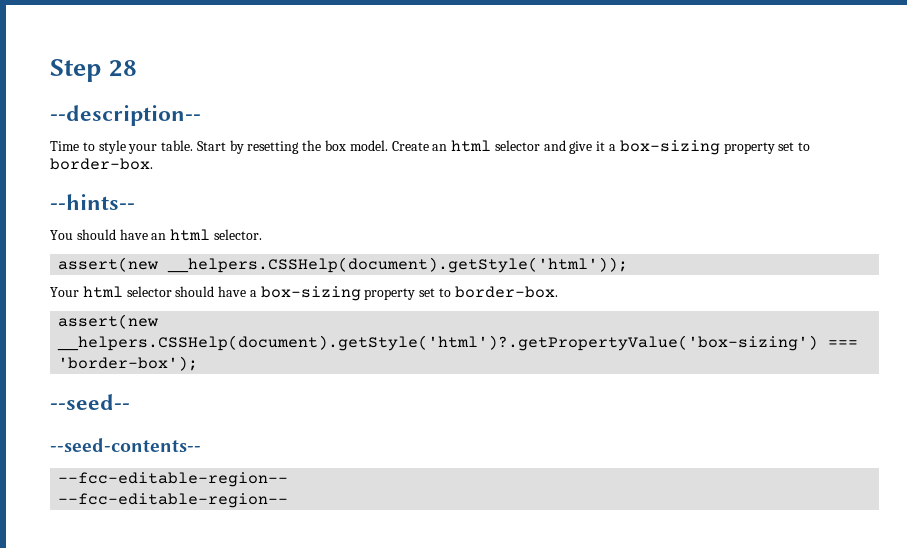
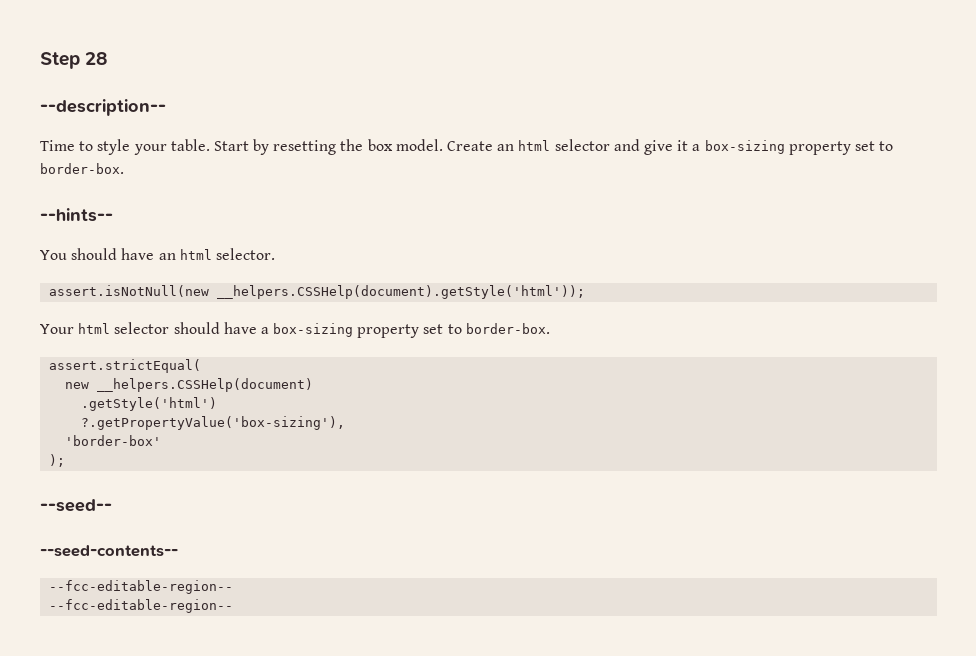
[58,257,159,272] assert(new -> [49,285,210,297] assert.isNotNull(new
[58,314,159,329] [57,335,859,351] [58,356,199,371] assert(new __helpers.CSSHelp(document).getStyle('html')?.getPropertyValue('box-sizing') === 'border-box'); -> [49,359,202,373] [65,378,314,392] [81,397,218,411] [81,416,346,430] [65,435,162,446] [49,454,66,467] assert.strictEqual( // new __helpers.CSSHelp(document) // .getStyle('html') // ?.getPropertyValue('box-sizing'), // 'border-box' // );

